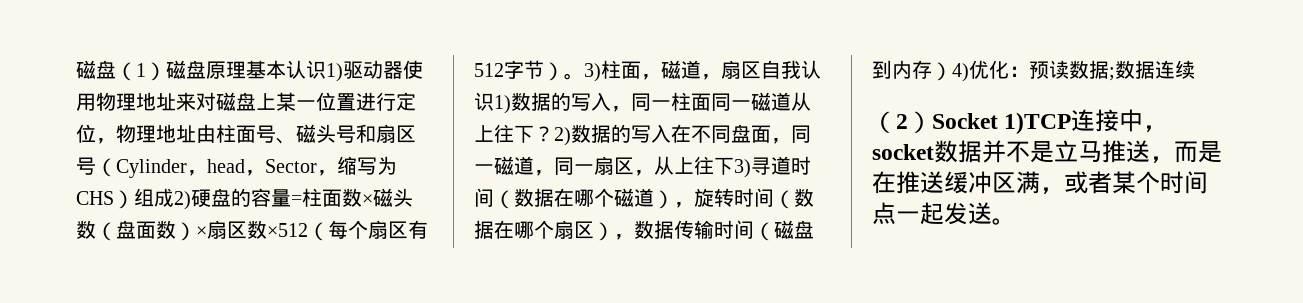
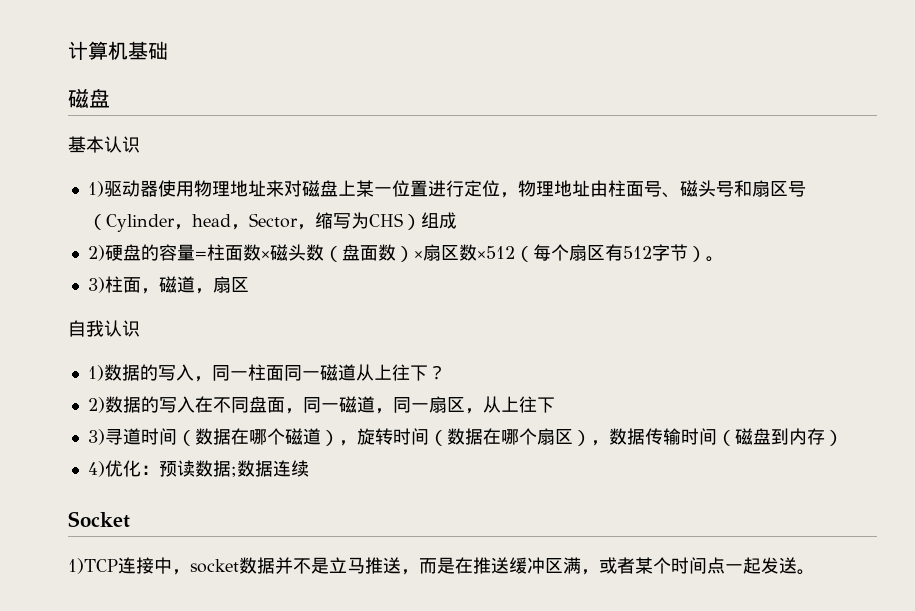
[76,60,246,81] 磁盘（1）磁盘原理 -> [68,41,168,60] [68,88,110,108] 计算机基础 // 磁盘 //
(326, 69) none -> (140, 144) //
(174, 197) none -> (457, 220) //
(584, 76) none -> (724, 259) //
(761, 70) none -> (249, 284) //
(494, 101) none -> (140, 328) //
(554, 134) none -> (446, 372) //
(734, 166) none -> (555, 405) //
(952, 71) none -> (843, 438) //
[872,111,932,133] （2） -> (309, 468) none
(998, 121) none -> (130, 519) //

